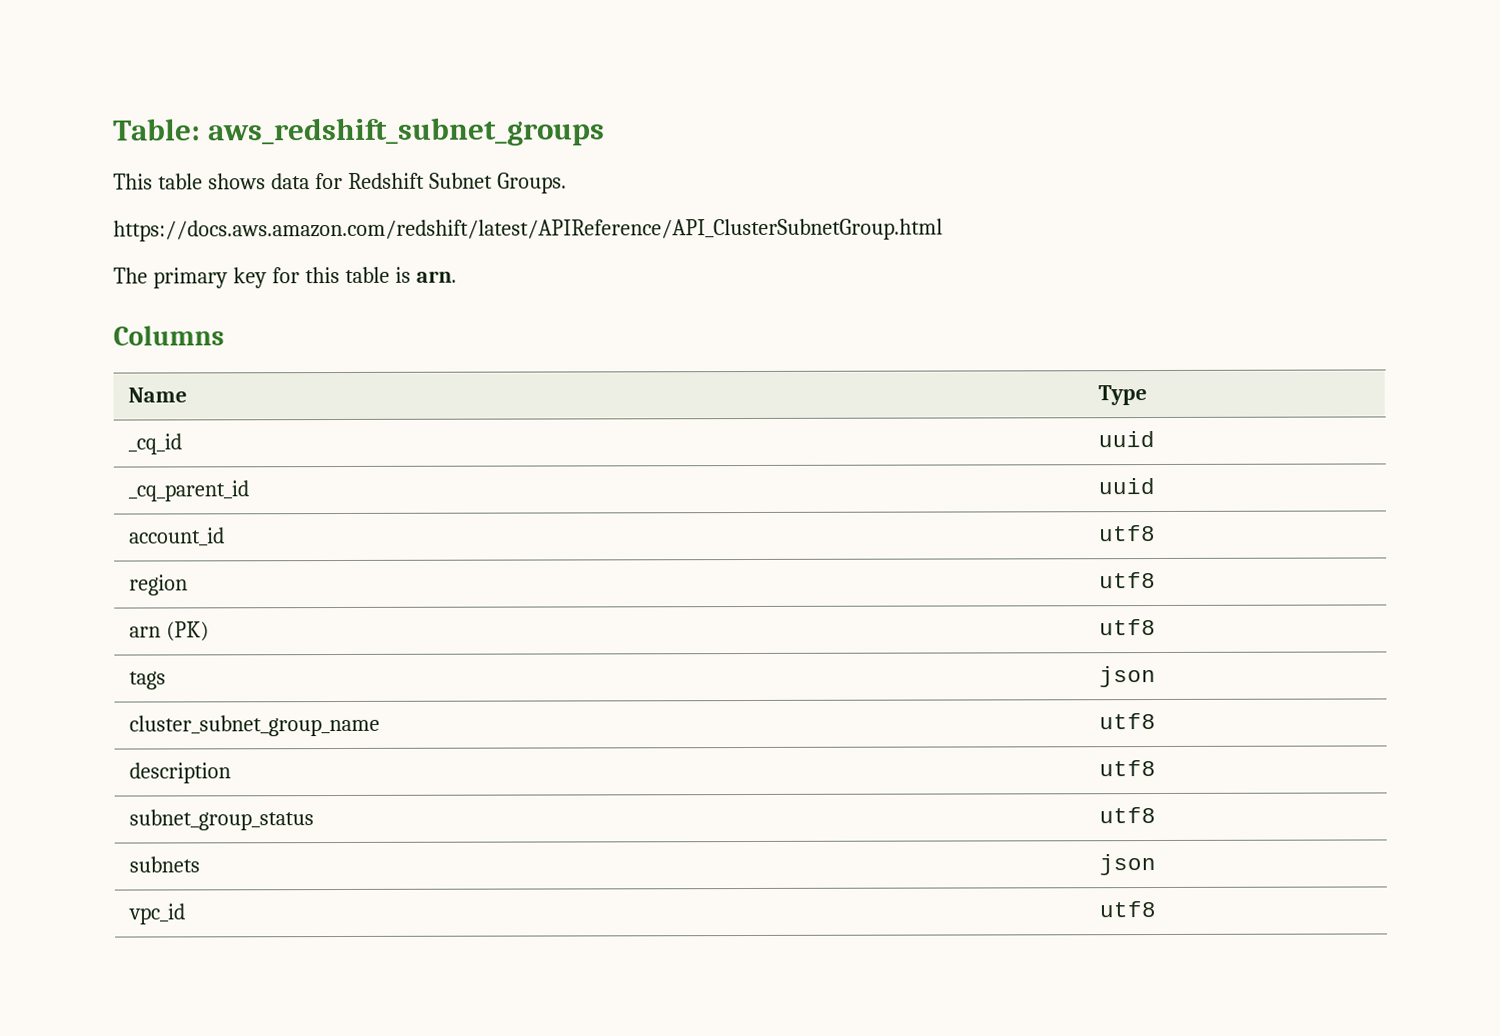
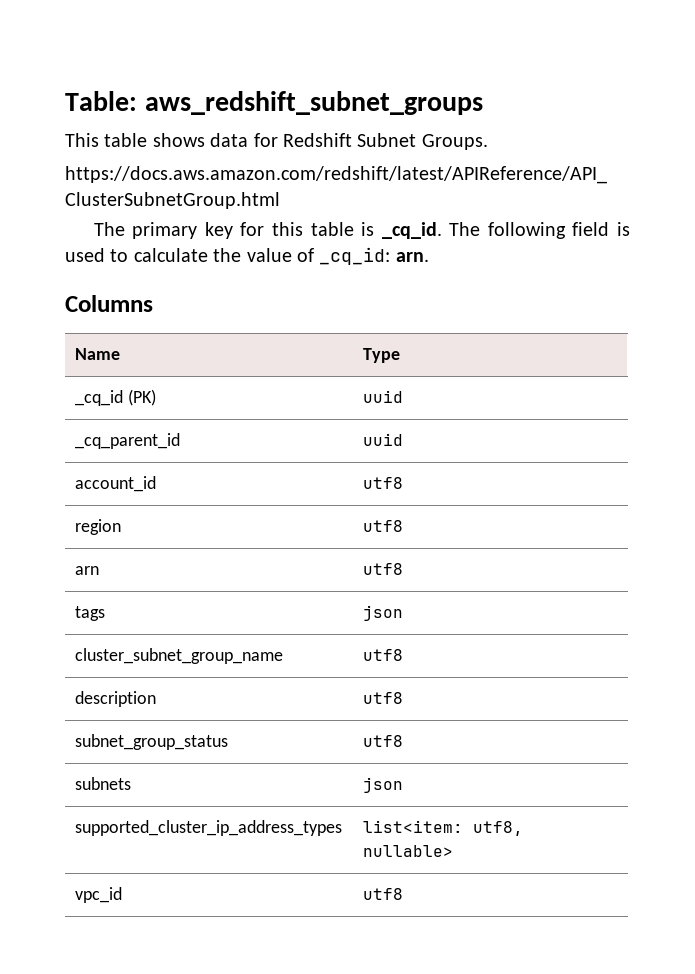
(411, 274) none -> [381,222,630,239] [65,247,391,265] _cq_id. The following field is used to calculate the value of _cq_id:
(183, 444) none -> [127,389,156,406] (PK)
[166,621,210,642] (PK) -> (100, 570) none
(1157, 865) none -> [75,820,343,836] [363,820,524,836] [363,845,454,857] // supported_cluster_ip_address_types | list<item: utf8, nullable>

